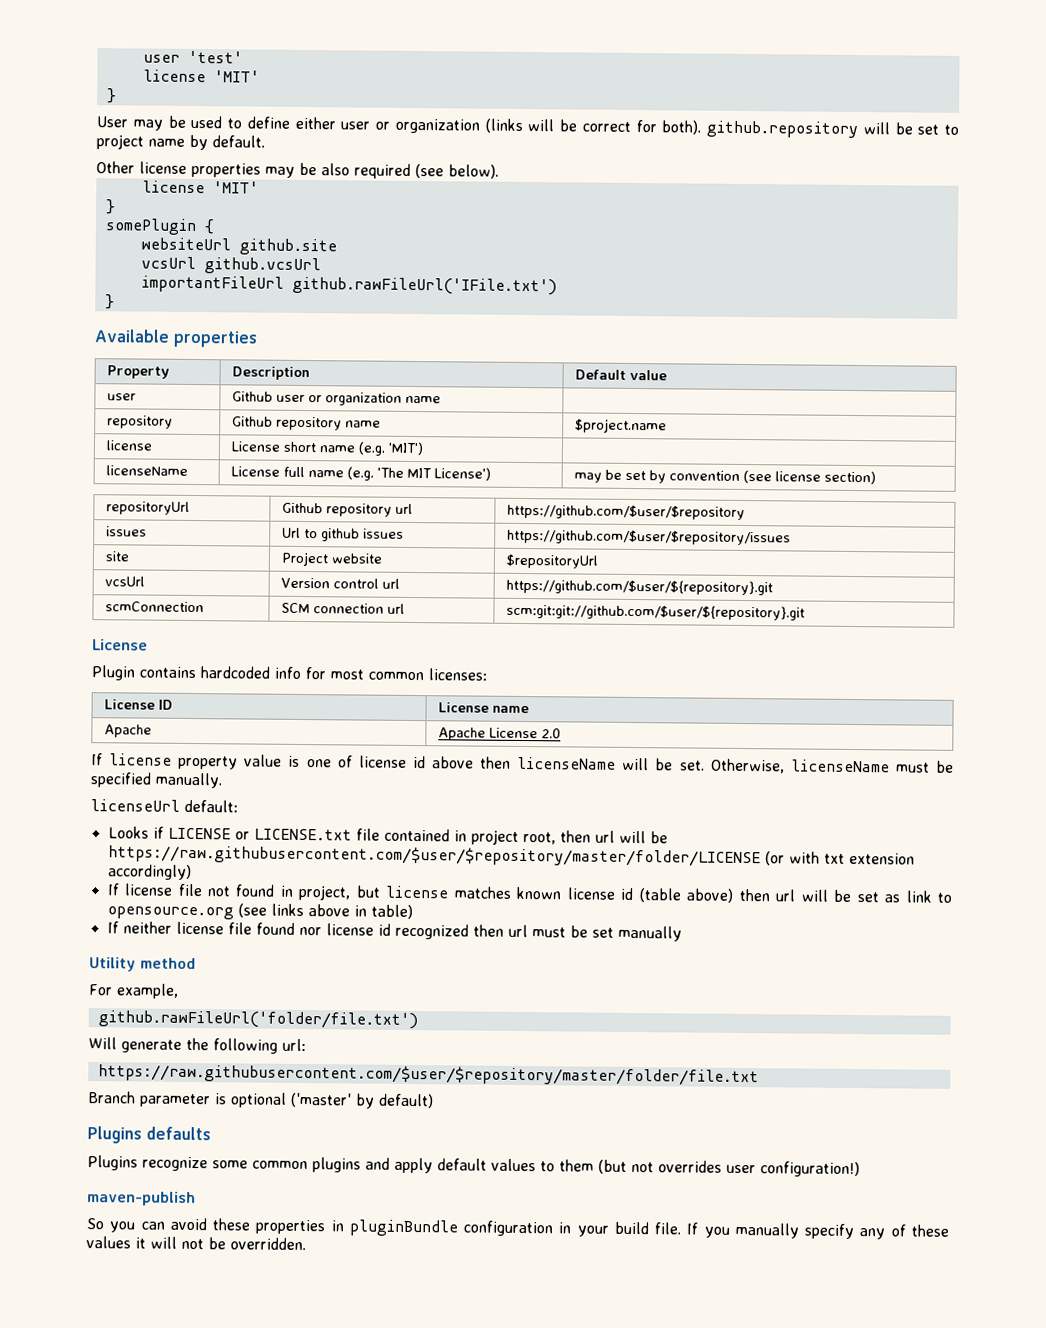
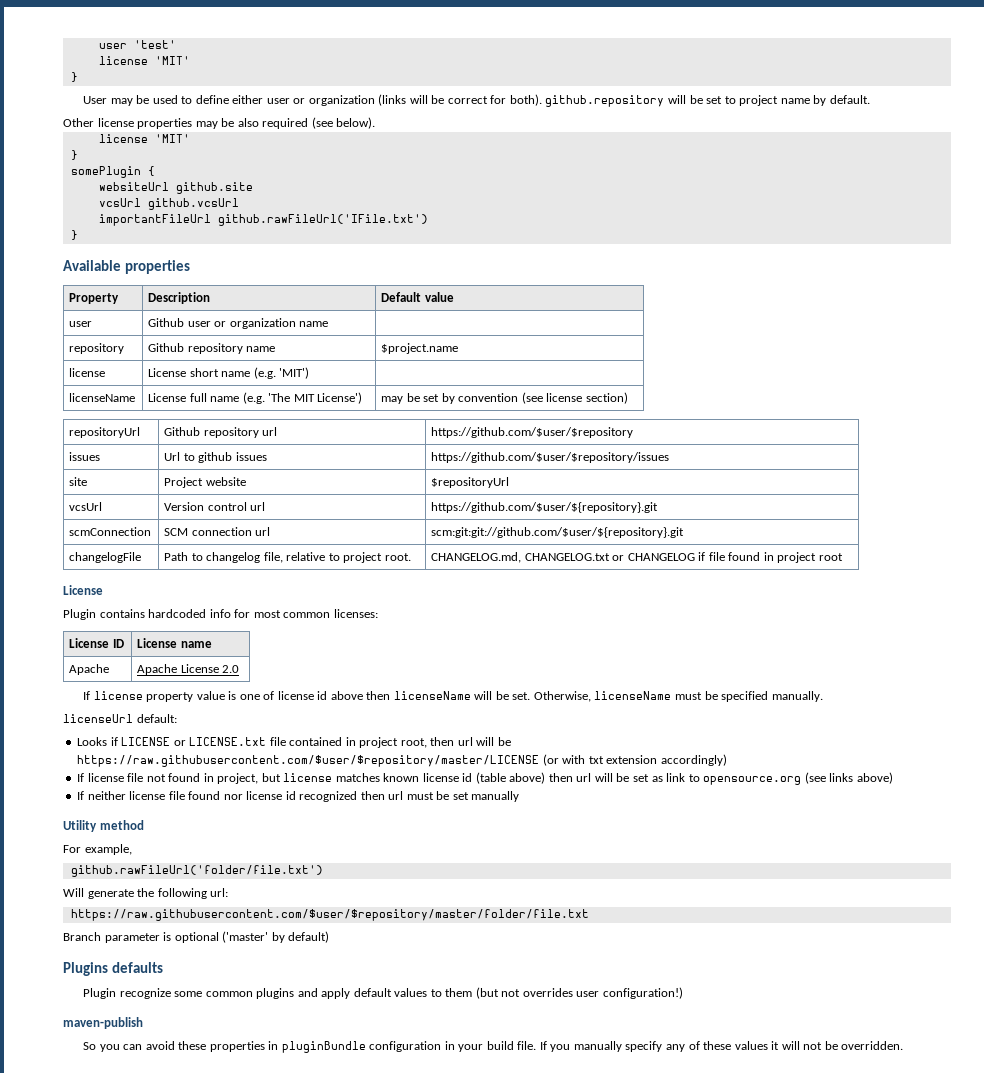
(805, 612) none -> [69,552,142,563] [164,552,411,563] [431,552,843,563] // changelogFile | Path to changelog file, relative to project root. | CHANGELOG.md, CHANGELOG.txt or CHANGELOG if file found in project root
[107,844,761,868] https://raw.githubusercontent.com/$user/$repository/master/folder/LICENSE -> [77,755,540,767] https://raw.githubusercontent.com/$user/$repository/master/LICENSE
[307,904,413,920] above in table) -> [856,772,893,784] above)
[87,1155,138,1171] Plugins -> [83,988,117,999] Plugin

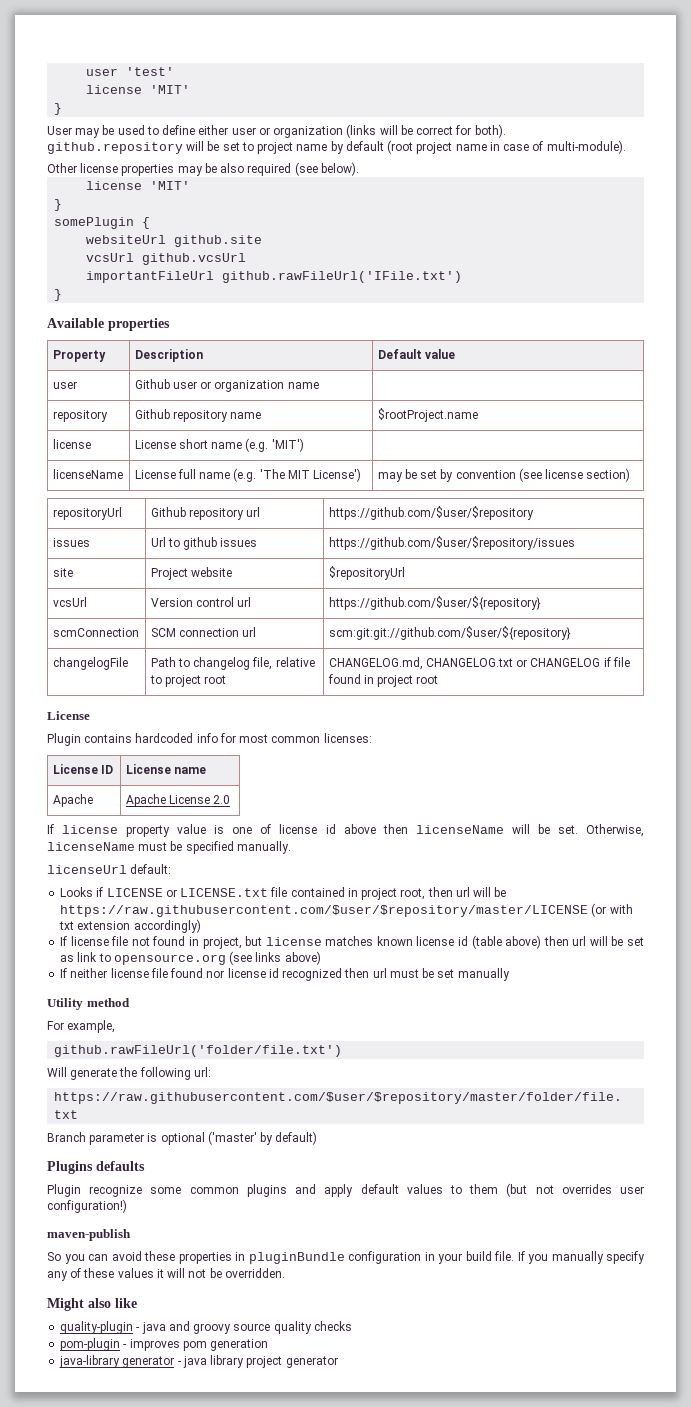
[829,95,870,104] default. -> [345,140,626,154] default (root project name in case of multi-module).
[381,343,459,354] $project.name -> [377,408,478,422] $rootProject.name
[431,502,659,513] https://github.com/$user/${repository}.git -> [328,596,541,610] https://github.com/$user/${repository}
[431,527,685,538] scm:git:git://github.com/$user/${repository}.git -> [328,626,571,640] scm:git:git://github.com/$user/${repository}
[384,553,411,561] root. -> [204,675,227,684] root
(904, 1045) none -> [47,1298,137,1311] [60,1321,352,1334] [60,1338,269,1351] [59,1355,338,1368] // Might also like // quality-plugin - java and groovy source quality checks // pom-plugin - improves pom generation // java-library generator - java library project generator

